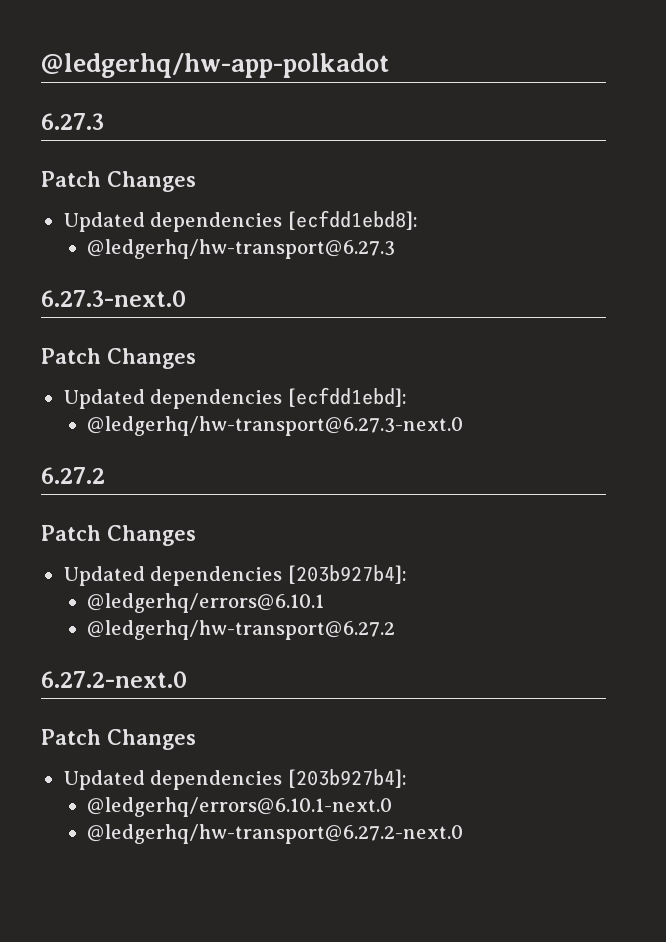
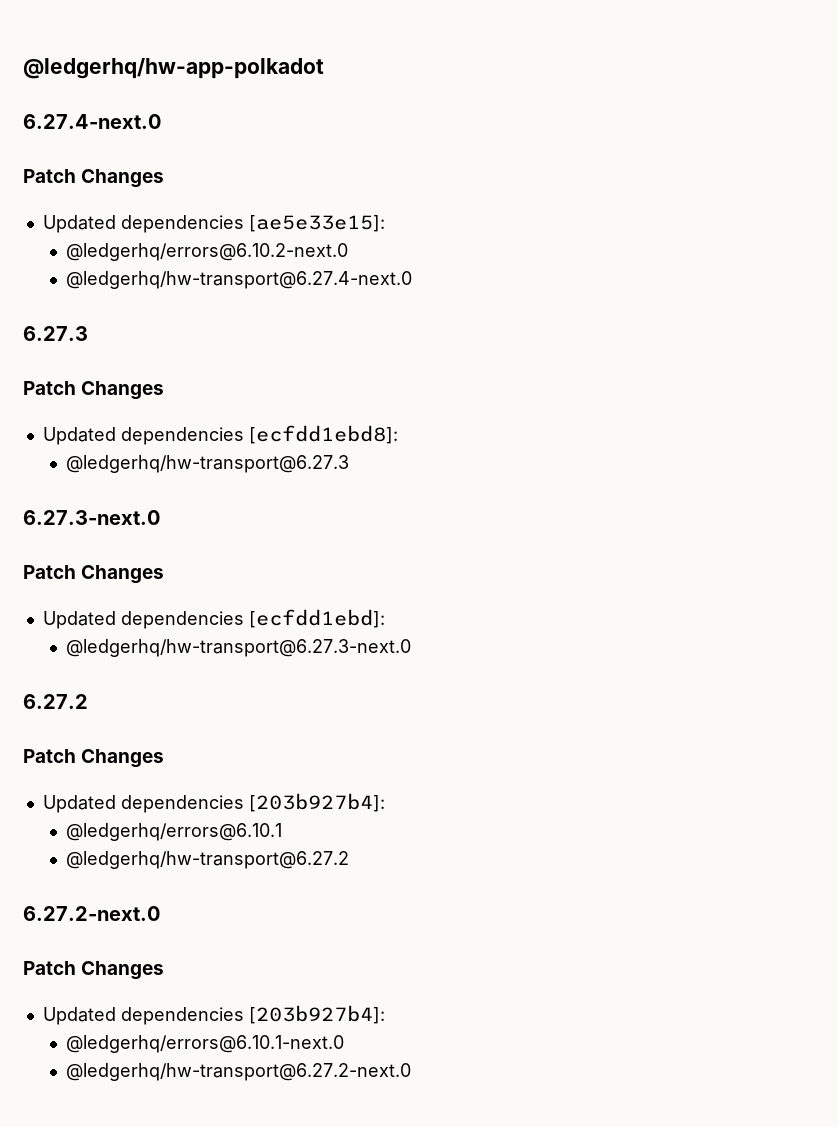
(389, 65) none -> [23,114,161,129] [23,169,165,188] [42,215,385,233] [66,243,349,261] [66,271,413,289] // 6.27.4-next.0 // Patch Changes // Updated dependencies [ae5e33e15]: // @ledgerhq/errors@6.10.2-next.0 // @ledgerhq/hw-transport@6.27.4-next.0

